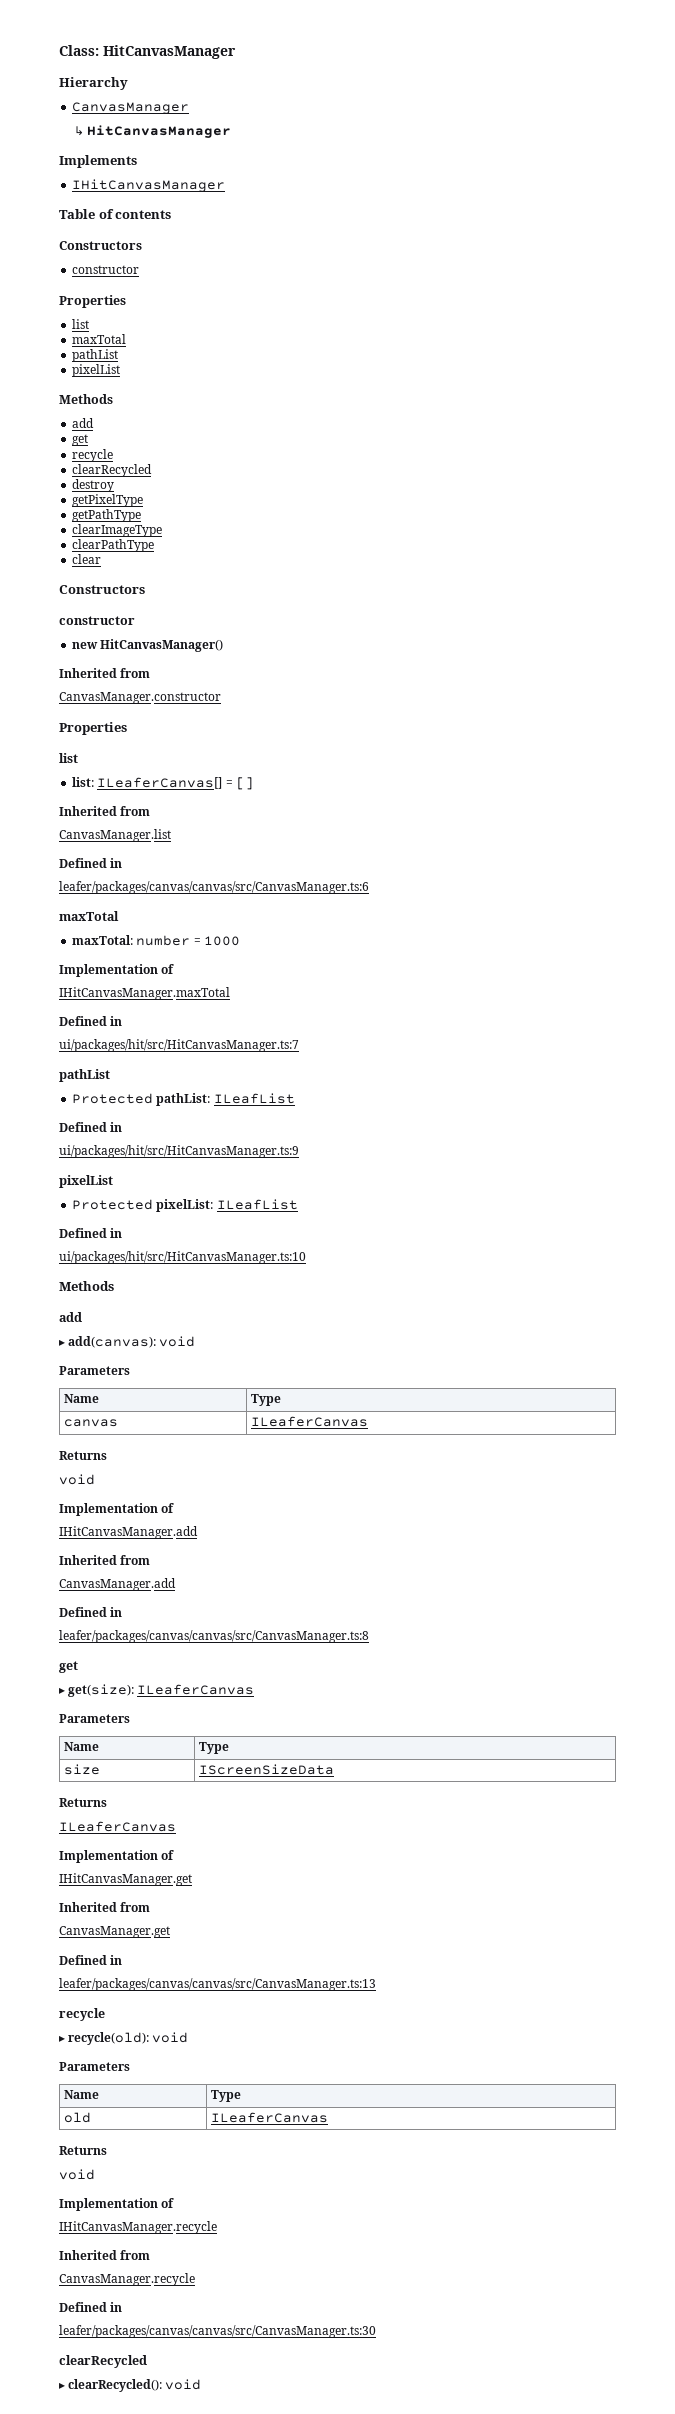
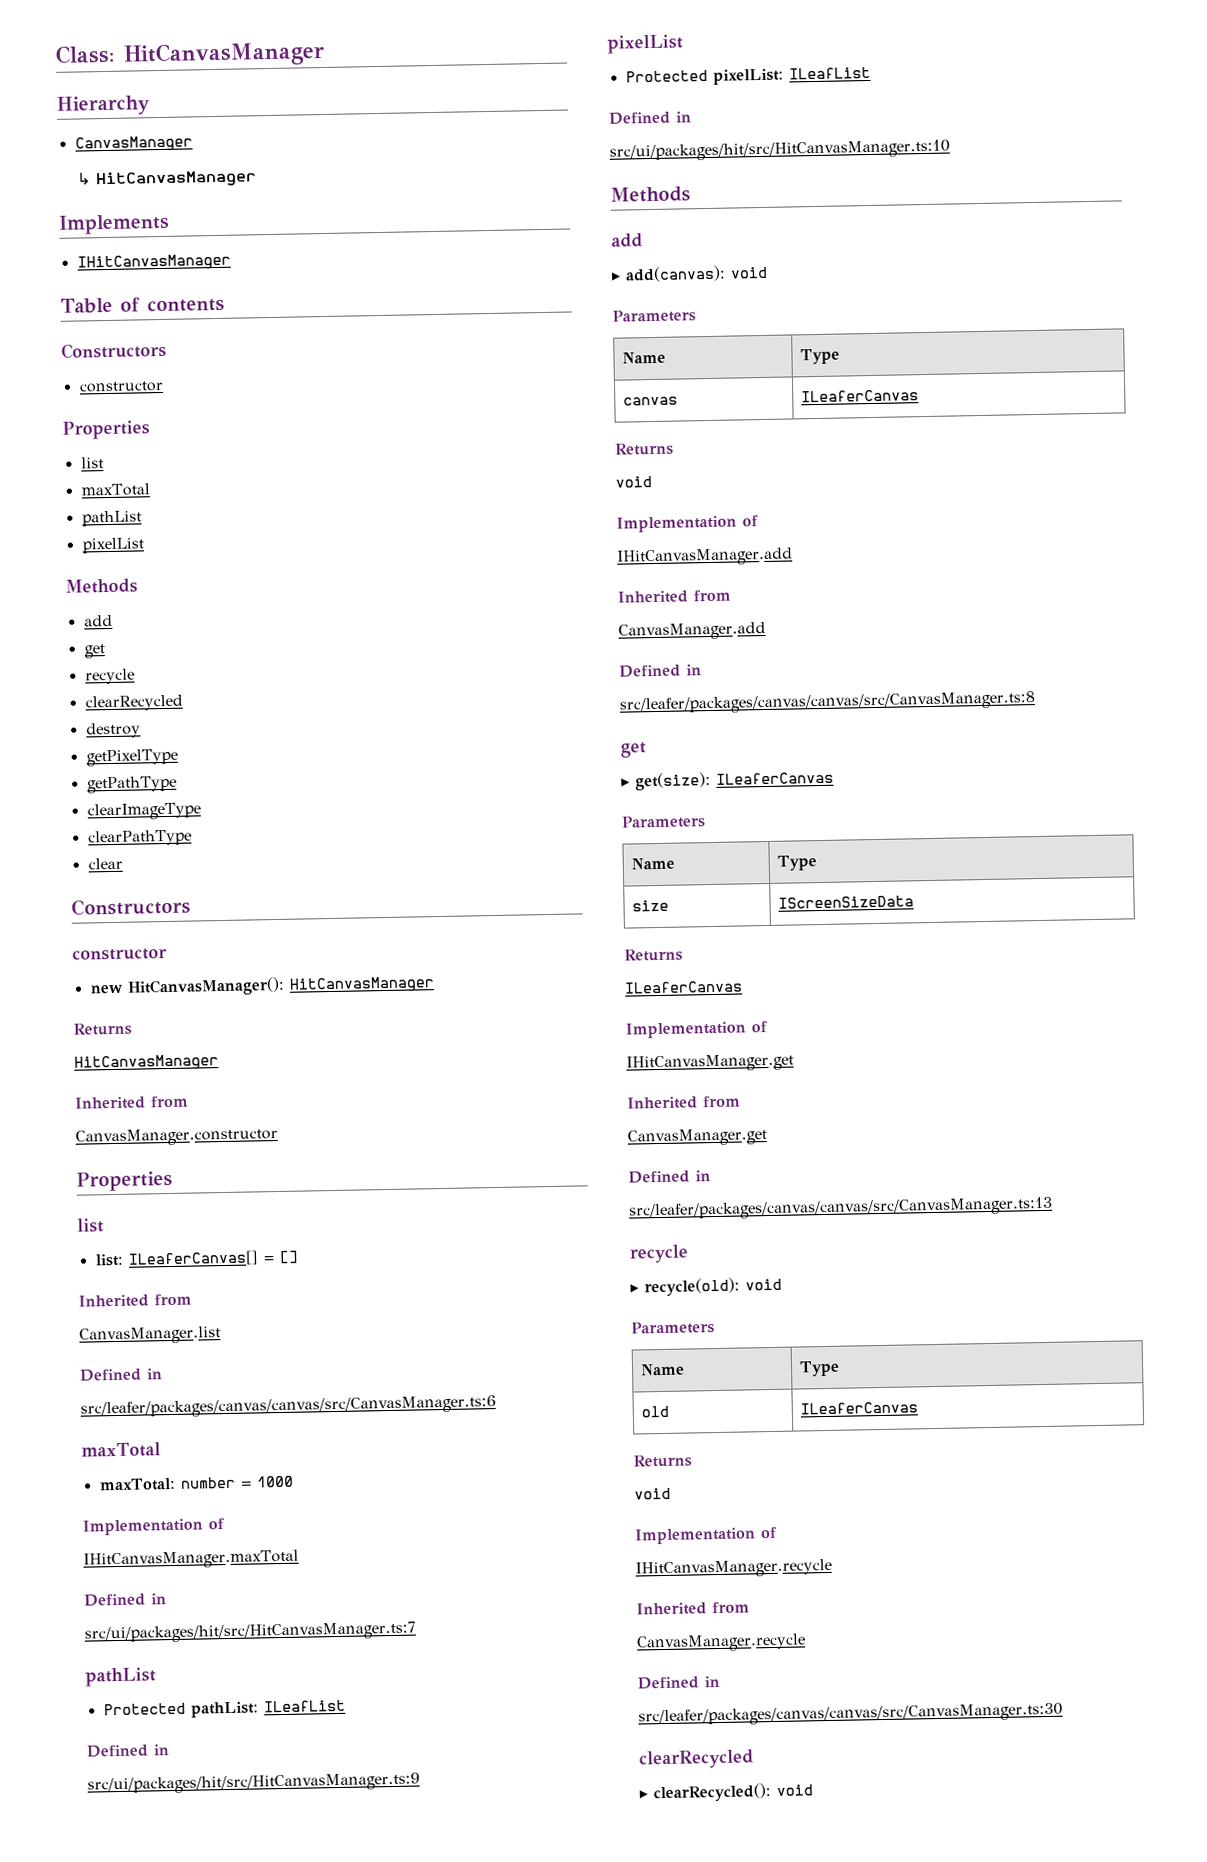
[100,639,224,652] HitCanvasManager() -> [126,976,435,997] [73,1022,132,1036] [74,1054,219,1072] HitCanvasManager(): HitCanvasManager // Returns // HitCanvasManager
[59,881,369,894] leafer/packages/canvas/canvas/src/CanvasManager.ts:6 -> [80,1395,496,1419] src/leafer/packages/canvas/canvas/src/CanvasManager.ts:6
[59,1039,299,1052] ui/packages/hit/src/HitCanvasManager.ts:7 -> [84,1621,416,1644] src/ui/packages/hit/src/HitCanvasManager.ts:7
[59,1145,299,1158] ui/packages/hit/src/HitCanvasManager.ts:9 -> [87,1772,420,1795] src/ui/packages/hit/src/HitCanvasManager.ts:9
[59,1251,306,1264] ui/packages/hit/src/HitCanvasManager.ts:10 -> [609,139,950,162] src/ui/packages/hit/src/HitCanvasManager.ts:10
[59,1630,369,1643] leafer/packages/canvas/canvas/src/CanvasManager.ts:8 -> [619,691,1035,715] src/leafer/packages/canvas/canvas/src/CanvasManager.ts:8
[59,1978,376,1991] leafer/packages/canvas/canvas/src/CanvasManager.ts:13 -> [629,1196,1053,1221] src/leafer/packages/canvas/canvas/src/CanvasManager.ts:13
[59,2325,376,2338] leafer/packages/canvas/canvas/src/CanvasManager.ts:30 -> [638,1702,1063,1727] src/leafer/packages/canvas/canvas/src/CanvasManager.ts:30

